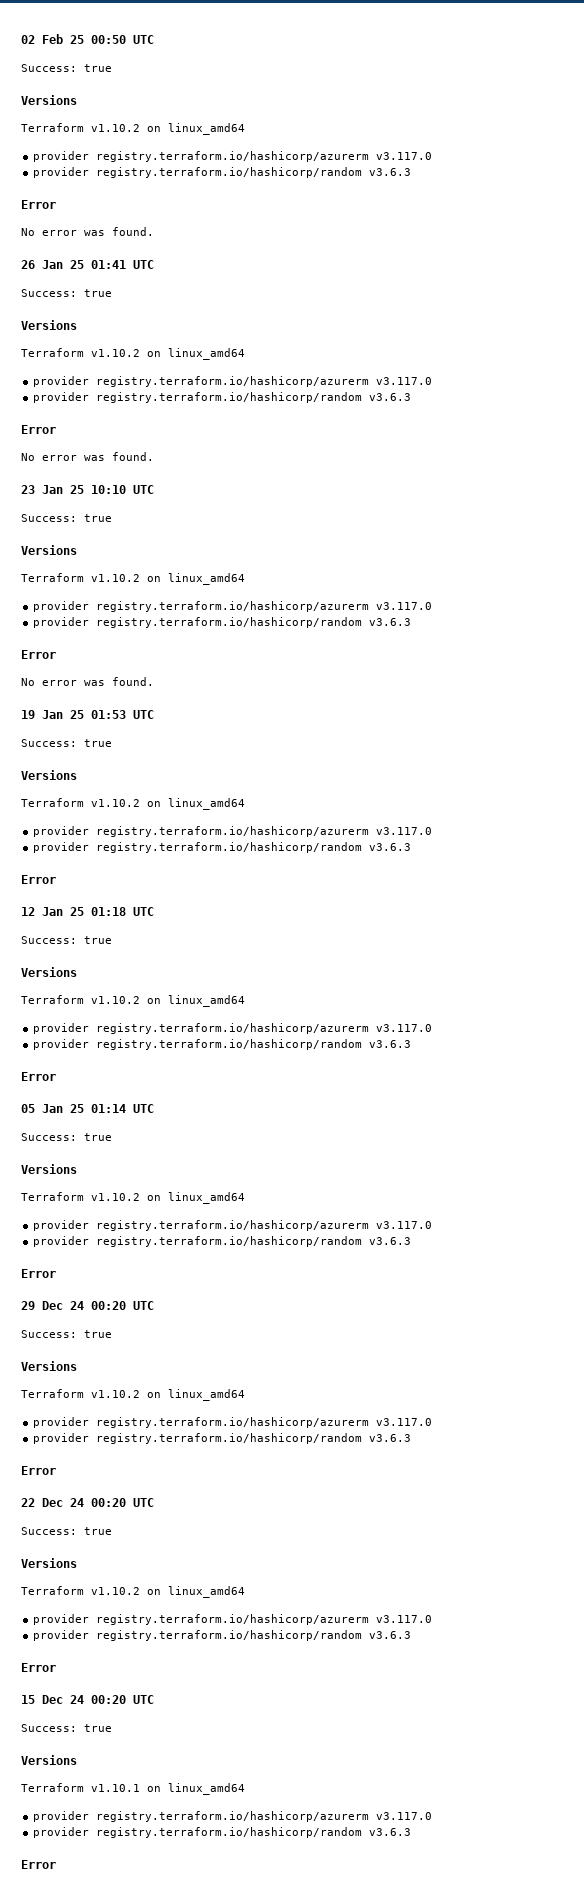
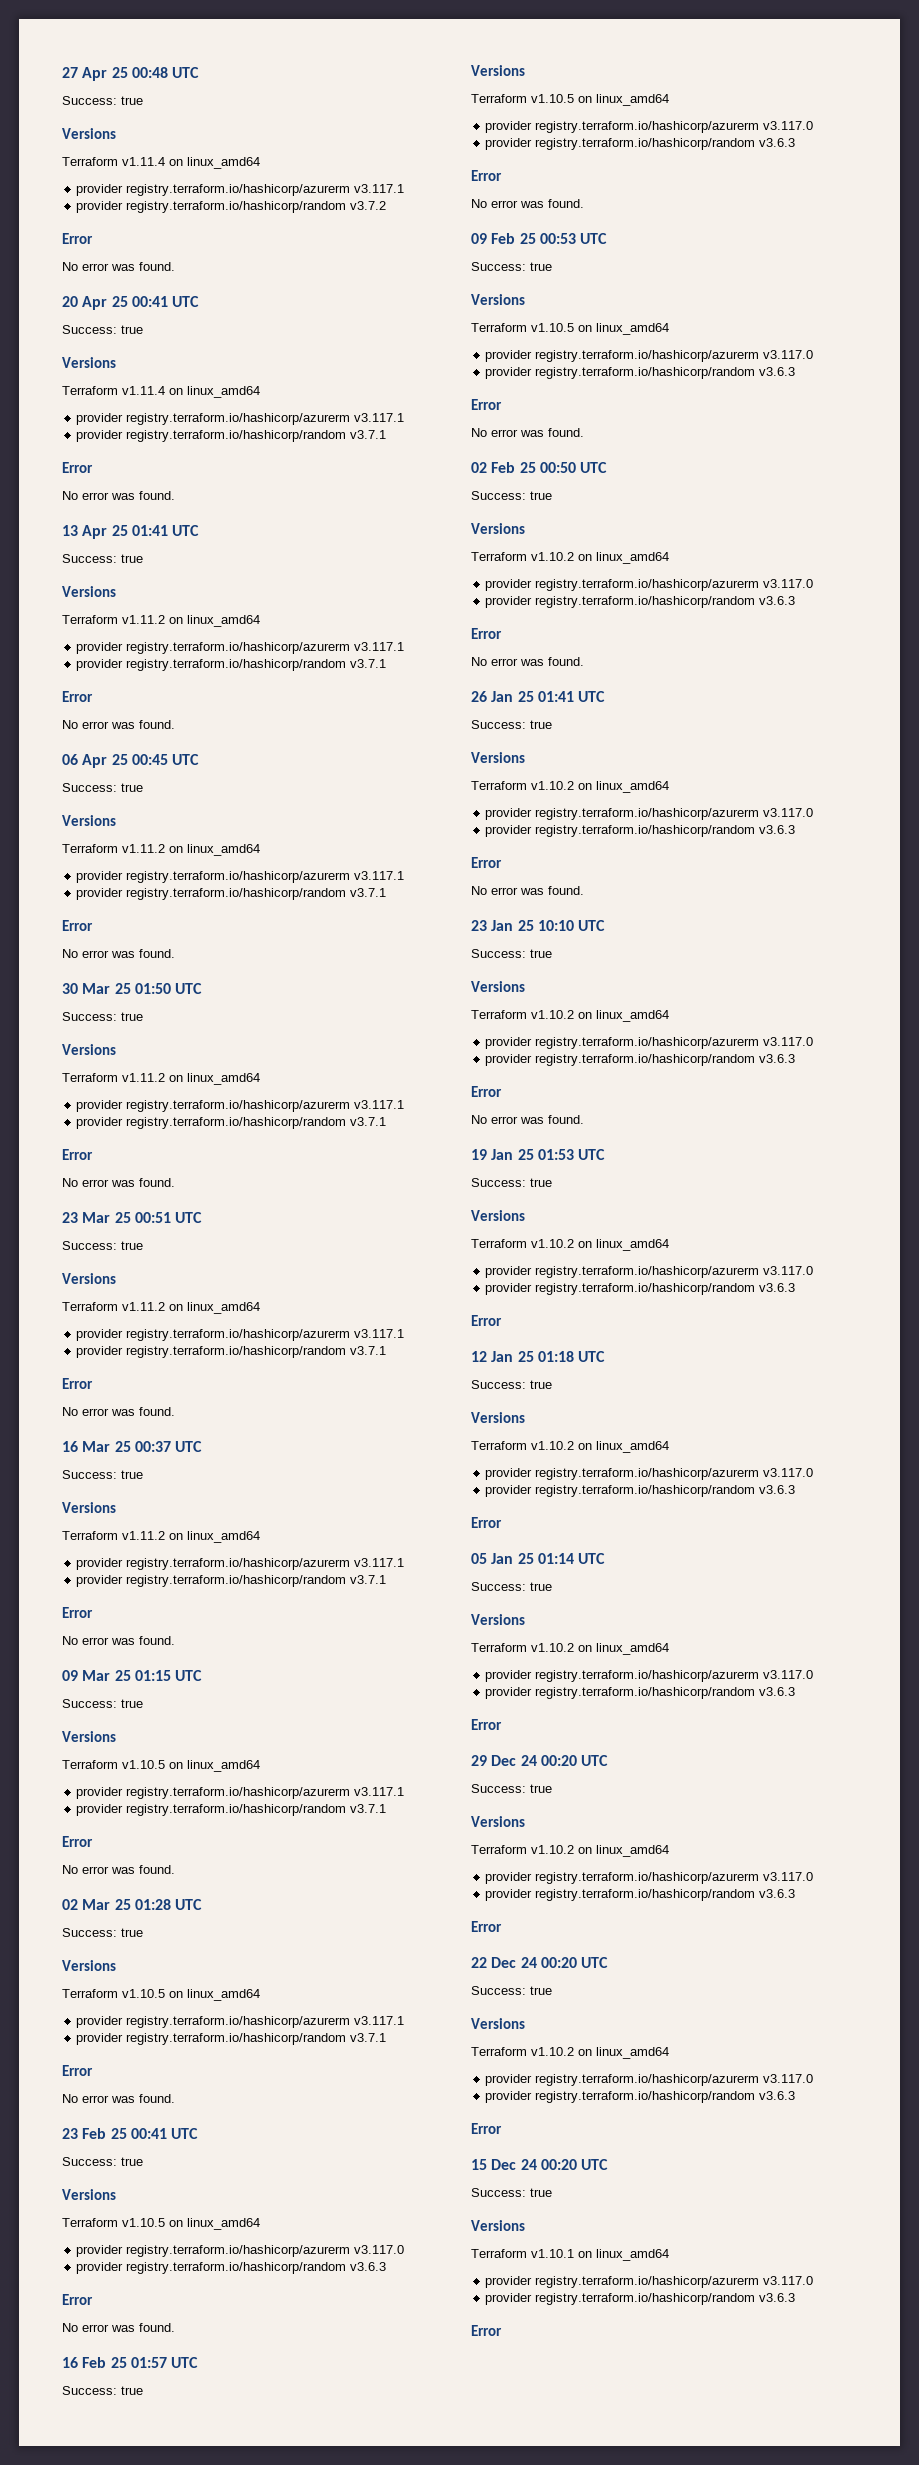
(21, 39) none -> [62,67,200,81] [62,96,143,105] [62,128,116,139] [62,157,260,169] [76,184,405,196] [76,201,387,213] [62,233,93,244] [62,262,175,271] [62,296,200,310] [62,325,143,334] [62,357,116,368] [62,386,260,398] [76,413,405,425] [76,430,387,442] [62,462,93,473] [62,491,175,500] [62,525,200,539] [62,554,143,563] [62,586,116,597] [62,615,260,627] [76,642,405,654] [76,659,387,671] [62,691,93,702] [62,720,175,729] [62,754,200,768] [62,783,143,792] [62,815,116,826] [62,844,260,856] [76,871,405,883] [76,888,387,900] [62,920,93,931] [62,949,175,958] [62,983,203,994] [62,1012,143,1021] [62,1044,116,1055] [62,1073,260,1085] [76,1100,405,1112] [76,1117,387,1129] [62,1149,93,1160] [62,1178,175,1187] [62,1212,203,1223] [62,1241,143,1250] [62,1273,116,1284] [62,1302,260,1314] [76,1329,405,1341] [76,1346,387,1358] [62,1378,93,1389] [62,1407,175,1416] [62,1441,203,1452] [62,1470,143,1479] [62,1502,116,1513] [62,1531,260,1543] [76,1558,405,1570] [76,1575,387,1587] [62,1607,93,1618] [62,1636,175,1645] [62,1670,203,1681] [62,1699,143,1708] [62,1731,116,1742] [62,1760,260,1772] [76,1787,405,1799] [76,1804,387,1816] [62,1836,93,1847] [62,1865,175,1874] [62,1899,203,1910] [62,1928,143,1937] [62,1960,116,1971] [62,1989,260,2001] [76,2016,405,2028] [76,2033,387,2045] [62,2065,93,2076] [62,2094,175,2103] [62,2128,199,2139] [62,2157,143,2166] [62,2189,116,2200] [62,2218,260,2230] [76,2245,405,2257] [76,2262,387,2274] [62,2294,93,2305] [62,2323,175,2332] [62,2357,199,2368] [62,2386,143,2395] [471,65,525,76] [471,94,669,106] [485,121,814,133] [485,138,796,150] [471,170,502,181] [471,199,584,208] [471,233,608,244] [471,262,552,271] [471,294,525,305] [471,323,669,335] [485,350,814,362] [485,367,796,379] [471,399,502,410] [471,428,584,437] 27 Apr 25 00:48 UTC // Success: true // Versions // Terraform v1.11.4 on linux_amd64 // provider registry.terraform.io/hashicorp/azurerm v3.117.1 // provider registry.terraform.io/hashicorp/random v3.7.2 // Error // No error was found. // 20 Apr 25 00:41 UTC // Success: true // Versions // Terraform v1.11.4 on linux_amd64 // provider registry.terraform.io/hashicorp/azurerm v3.117.1 // provider registry.terraform.io/hashicorp/random v3.7.1 // Error // No error was found. // 13 Apr 25 01:41 UTC // Success: true // Versions // Terraform v1.11.2 on linux_amd64 // provider registry.terraform.io/hashicorp/azurerm v3.117.1 // provider registry.terraform.io/hashicorp/random v3.7.1 // Error // No error was found. // 06 Apr 25 00:45 UTC // Success: true // Versions // Terraform v1.11.2 on linux_amd64 // provider registry.terraform.io/hashicorp/azurerm v3.117.1 // provider registry.terraform.io/hashicorp/random v3.7.1 // Error // No error was found. // 30 Mar 25 01:50 UTC // Success: true // Versions // Terraform v1.11.2 on linux_amd64 // provider registry.terraform.io/hashicorp/azurerm v3.117.1 // provider registry.terraform.io/hashicorp/random v3.7.1 // Error // No error was found. // 23 Mar 25 00:51 UTC // Success: true // Versions // Terraform v1.11.2 on linux_amd64 // provider registry.terraform.io/hashicorp/azurerm v3.117.1 // provider registry.terraform.io/hashicorp/random v3.7.1 // Error // No error was found. // 16 Mar 25 00:37 UTC // Success: true // Versions // Terraform v1.11.2 on linux_amd64 // provider registry.terraform.io/hashicorp/azurerm v3.117.1 // provider registry.terraform.io/hashicorp/random v3.7.1 // Error // No error was found. // 09 Mar 25 01:15 UTC // Success: true // Versions // Terraform v1.10.5 on linux_amd64 // provider registry.terraform.io/hashicorp/azurerm v3.117.1 // provider registry.terraform.io/hashicorp/random v3.7.1 // Error // No error was found. // 02 Mar 25 01:28 UTC // Success: true // Versions // Terraform v1.10.5 on linux_amd64 // provider registry.terraform.io/hashicorp/azurerm v3.117.1 // provider registry.terraform.io/hashicorp/random v3.7.1 // Error // No error was found. // 23 Feb 25 00:41 UTC // Success: true // Versions // Terraform v1.10.5 on linux_amd64 // provider registry.terraform.io/hashicorp/azurerm v3.117.0 // provider registry.terraform.io/hashicorp/random v3.6.3 // Error // No error was found. // 16 Feb 25 01:57 UTC // Success: true // Versions // Terraform v1.10.5 on linux_amd64 // provider registry.terraform.io/hashicorp/azurerm v3.117.0 // provider registry.terraform.io/hashicorp/random v3.6.3 // Error // No error was found. // 09 Feb 25 00:53 UTC // Success: true // Versions // Terraform v1.10.5 on linux_amd64 // provider registry.terraform.io/hashicorp/azurerm v3.117.0 // provider registry.terraform.io/hashicorp/random v3.6.3 // Error // No error was found. //

